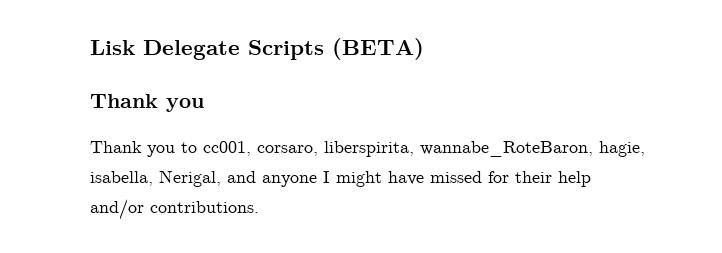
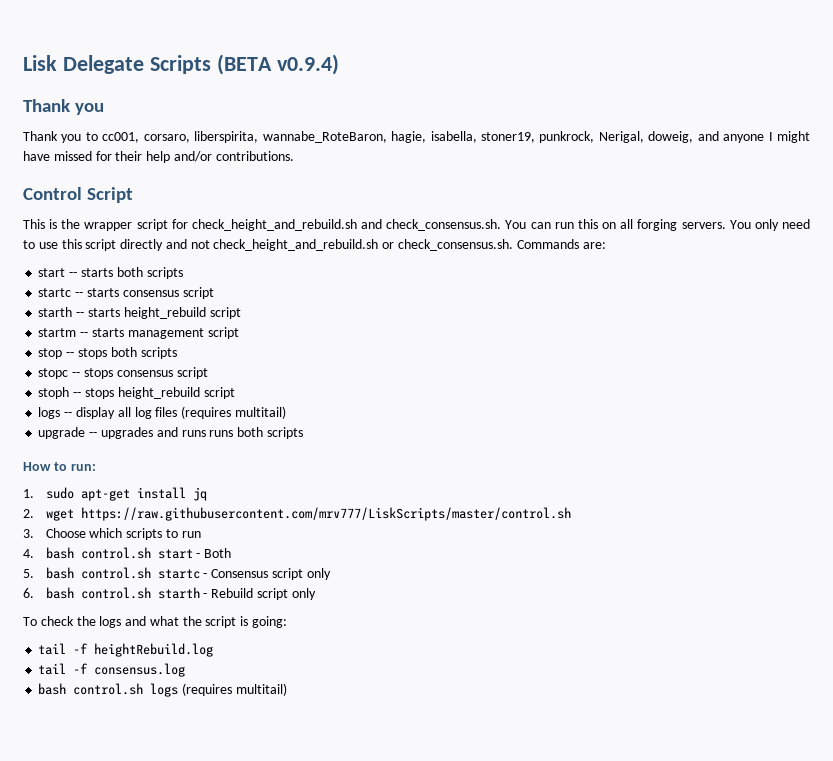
[332,38,424,60] (BETA) -> [216,54,339,75] (BETA v0.9.4)
[159,170,221,187] Nerigal, -> [480,131,694,143] stoner19, punkrock, Nerigal, doweig,
(259, 207) none -> [23,187,134,203] [23,219,810,231] [23,239,606,251] [38,267,183,279] [38,287,214,299] [38,307,241,319] [38,327,239,339] [38,347,177,359] [38,367,208,379] [38,387,235,399] [38,406,286,419] [38,427,303,439] [23,462,96,471] [23,487,207,501] [23,507,571,521] [23,528,201,540] [23,547,232,559] [23,567,331,580] [23,587,316,600] [23,616,288,628] [38,643,214,657] [38,663,186,677] [38,683,287,697] // Control Script // This is the wrapper script for check_height_and_rebuild.sh and check_consensus.sh. You can run this on all forging servers. You only need to use this script directly and not check_height_and_rebuild.sh or check_consensus.sh. Commands are: // start -- starts both scripts // startc -- starts consensus script // starth -- starts height_rebuild script // startm -- starts management script // stop -- stops both scripts // stopc -- stops consensus script // stoph -- stops height_rebuild script // logs -- display all log files (requires multitail) // upgrade -- upgrades and runs runs both scripts // How to run: // 1. sudo apt-get install jq // 2. wget https://raw.githubusercontent.com/mrv777/LiskScripts/master/control.sh // 3. Choose which scripts to run // 4. bash control.sh start - Both // 5. bash control.sh startc - Consensus script only // 6. bash control.sh starth - Rebuild script only // To check the logs and what the script is going: // tail -f heightRebuild.log // tail -f consensus.log // bash control.sh logs (requires multitail)

